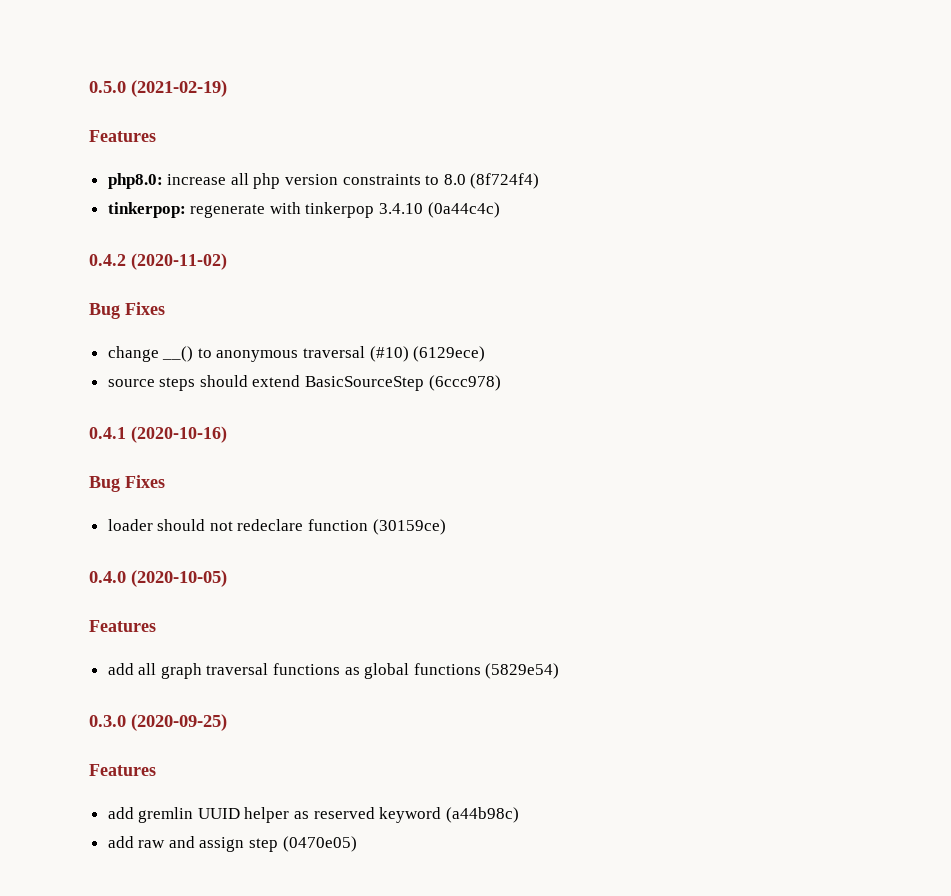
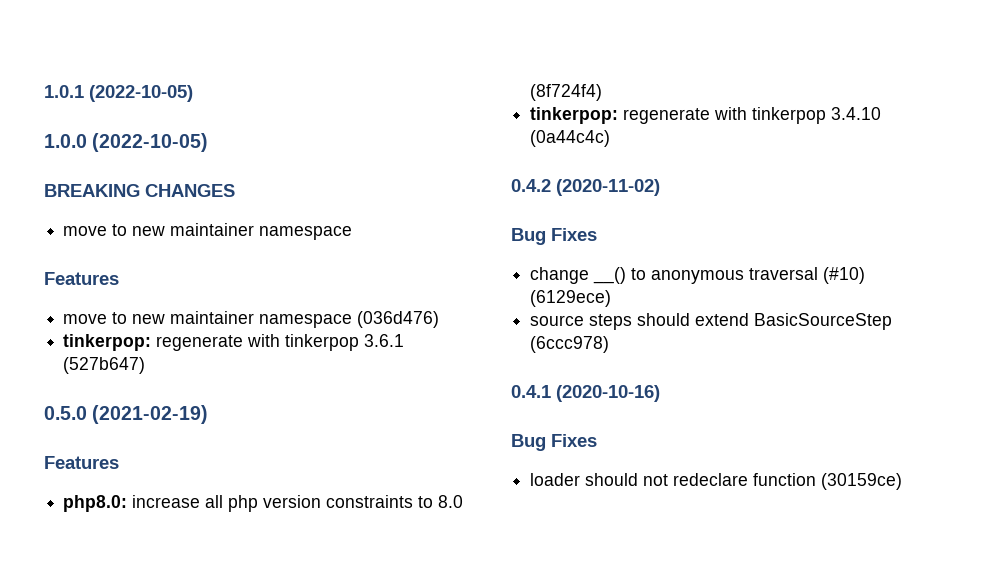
(89, 87) none -> [44,85,193,102] [44,133,209,152] [44,184,235,197] [63,223,353,240] [44,272,119,285] [63,311,440,328] [63,334,405,351] [63,357,146,374] 1.0.1 (2022-10-05) // 1.0.0 (2022-10-05) // BREAKING CHANGES // move to new maintainer namespace // Features // move to new maintainer namespace (036d476) // tinkerpop: regenerate with tinkerpop 3.6.1 (527b647) //
[89,570,227,587] [89,620,156,632] [107,663,560,679] [89,714,227,731] [89,764,156,776] [107,807,519,823] [107,836,357,852] // 0.4.0 (2020-10-05) // Features // add all graph traversal functions as global functions (5829e54) // 0.3.0 (2020-09-25) // Features // add gremlin UUID helper as reserved keyword (a44b98c) // add raw and assign step (0470e05) -> (903, 481) none

